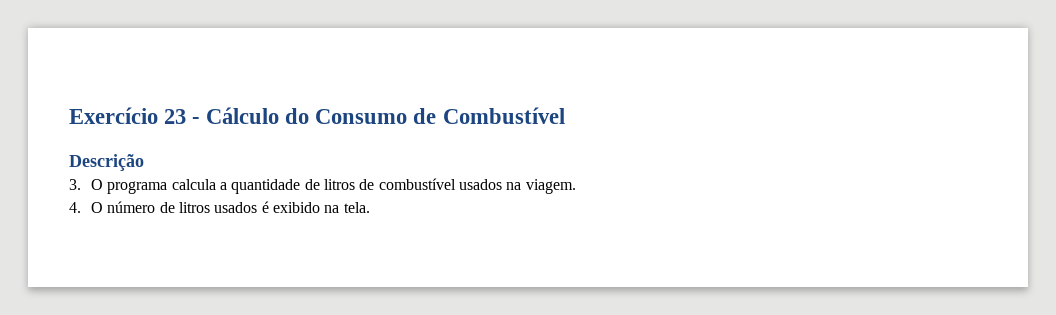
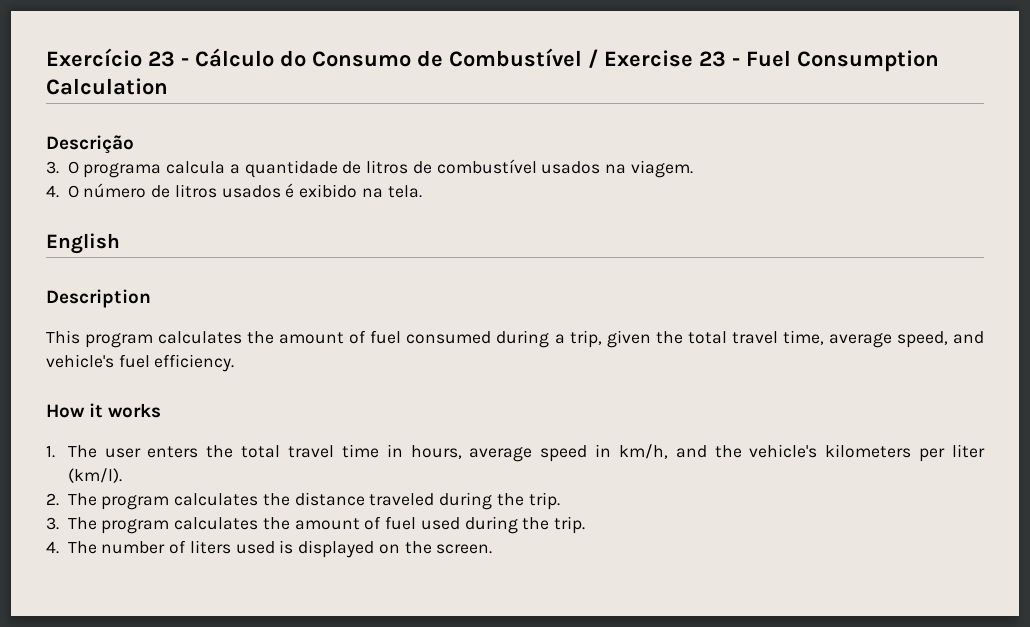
(565, 115) none -> [588,49,939,72] [46,78,168,95] / Exercise 23 - Fuel Consumption Calculation
(370, 207) none -> [46,233,120,254] [46,289,151,308] [46,330,984,348] [46,354,235,372] [46,403,162,418] [46,444,985,462] [67,468,122,483] [46,492,560,510] [46,516,586,534] [46,540,493,558] // English // Description // This program calculates the amount of fuel consumed during a trip, given the total travel time, average speed, and vehicle's fuel efficiency. // How it works // 1. The user enters the total travel time in hours, average speed in km/h, and the vehicle's kilometers per liter (km/l). // 2. The program calculates the distance traveled during the trip. // 3. The program calculates the amount of fuel used during the trip. // 4. The number of liters used is displayed on the screen.

